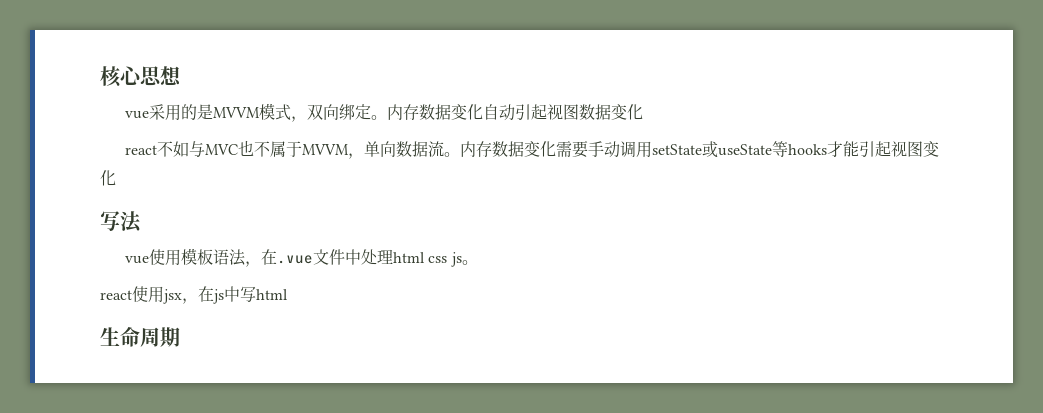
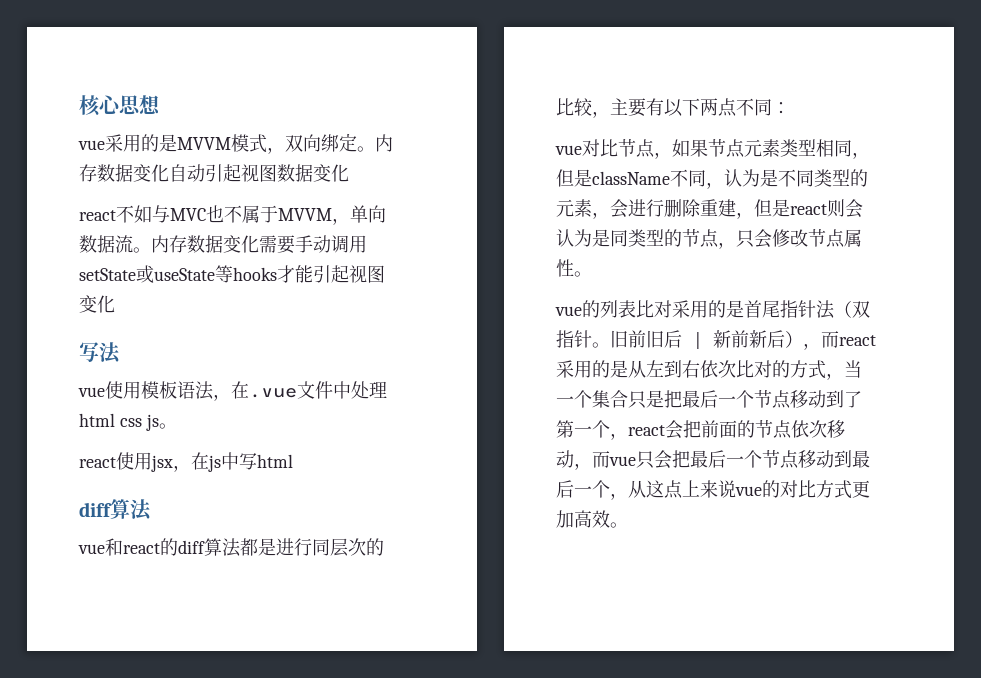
[100,327,180,347] 生命周期 -> [79,499,152,521] [78,538,384,557] [556,98,790,118] [555,139,870,159] [556,169,868,189] [556,199,863,219] [556,229,862,249] [556,259,592,277] [555,300,870,319] [556,330,876,350] [556,360,862,380] [556,390,862,409] [556,420,845,440] [556,450,870,470] [556,480,870,500] [556,510,628,528] diff算法 // vue和react的diff算法都是进行同层次的比较，主要有以下两点不同： // vue对比节点，如果节点元素类型相同，但是className不同，认为是不同类型的元素，会进行删除重建，但是react则会认为是同类型的节点，只会修改节点属性。 // vue的列表比对采用的是首尾指针法（双指针。旧前旧后 | 新前新后），而react采用的是从左到右依次比对的方式，当一个集合只是把最后一个节点移动到了第一个，react会把前面的节点依次移动，而vue只会把最后一个节点移动到最后一个，从这点上来说vue的对比方式更加高效。

